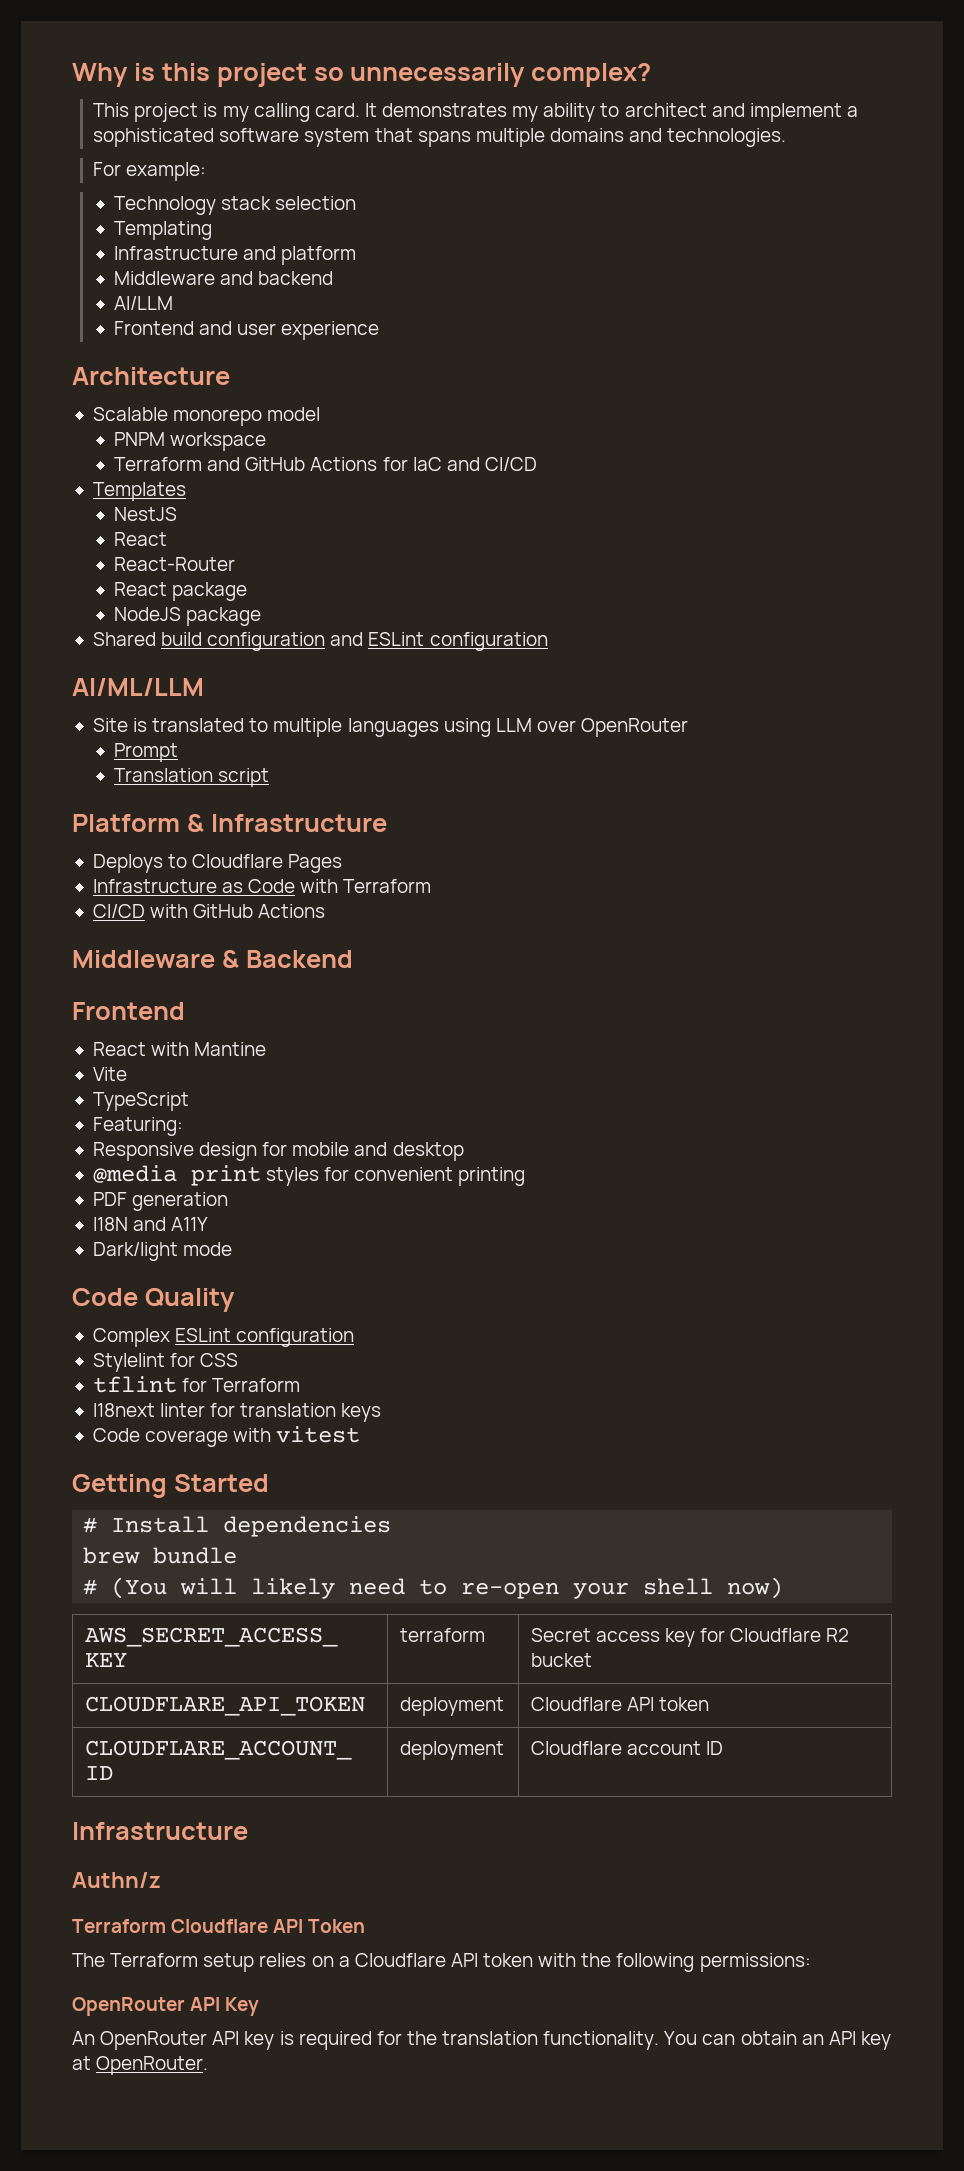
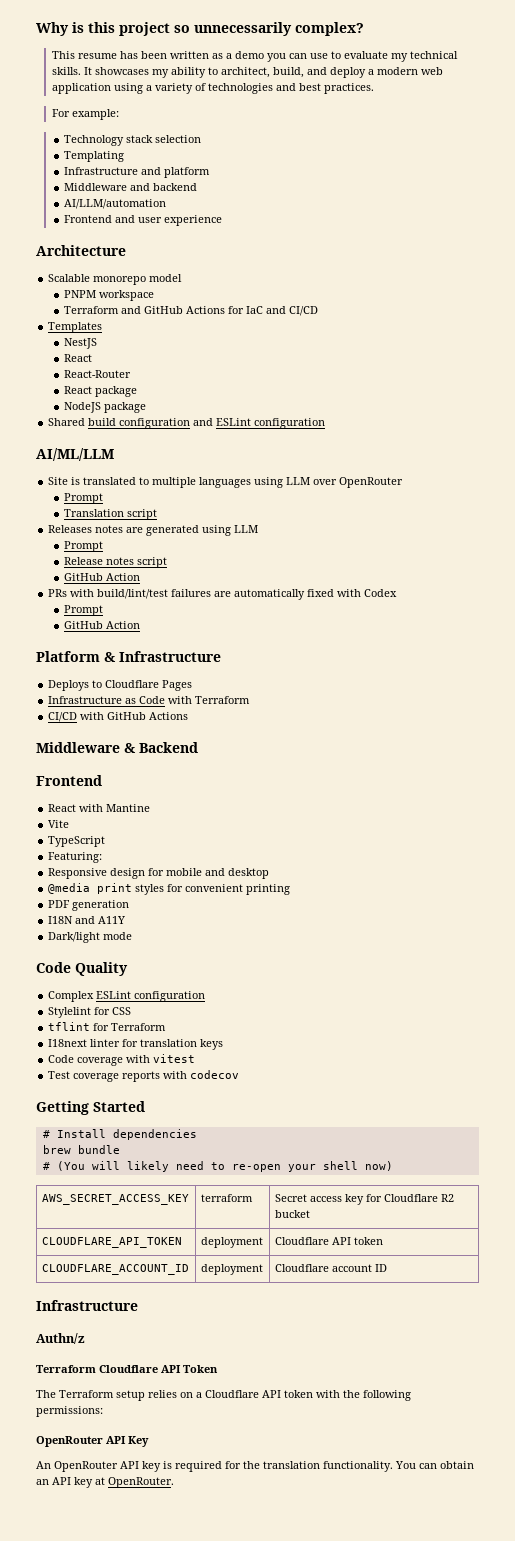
[134,103,858,122] [93,128,787,147] project is my calling card. It demonstrates my ability to architect and implement a sophisticated software system that spans multiple domains and technologies. -> [78,51,459,62] [52,67,444,78] [52,83,375,94] resume has been written as a demo you can use to evaluate my technical skills. It showcases my ability to architect, build, and deploy a modern web application using a variety of technologies and best practices.
[114,296,174,310] AI/LLM -> [64,199,167,209] AI/LLM/automation
(270, 777) none -> [48,525,259,536] [64,541,104,552] [64,557,168,568] [64,573,141,581] [48,589,398,600] [64,605,104,616] [64,621,141,629] // Releases notes are generated using LLM // Prompt // Release notes script // GitHub Action // PRs with build/lint/test failures are automatically fixed with Codex // Prompt // GitHub Action
(361, 1434) none -> [48,1070,240,1082] // Test coverage reports with codecov

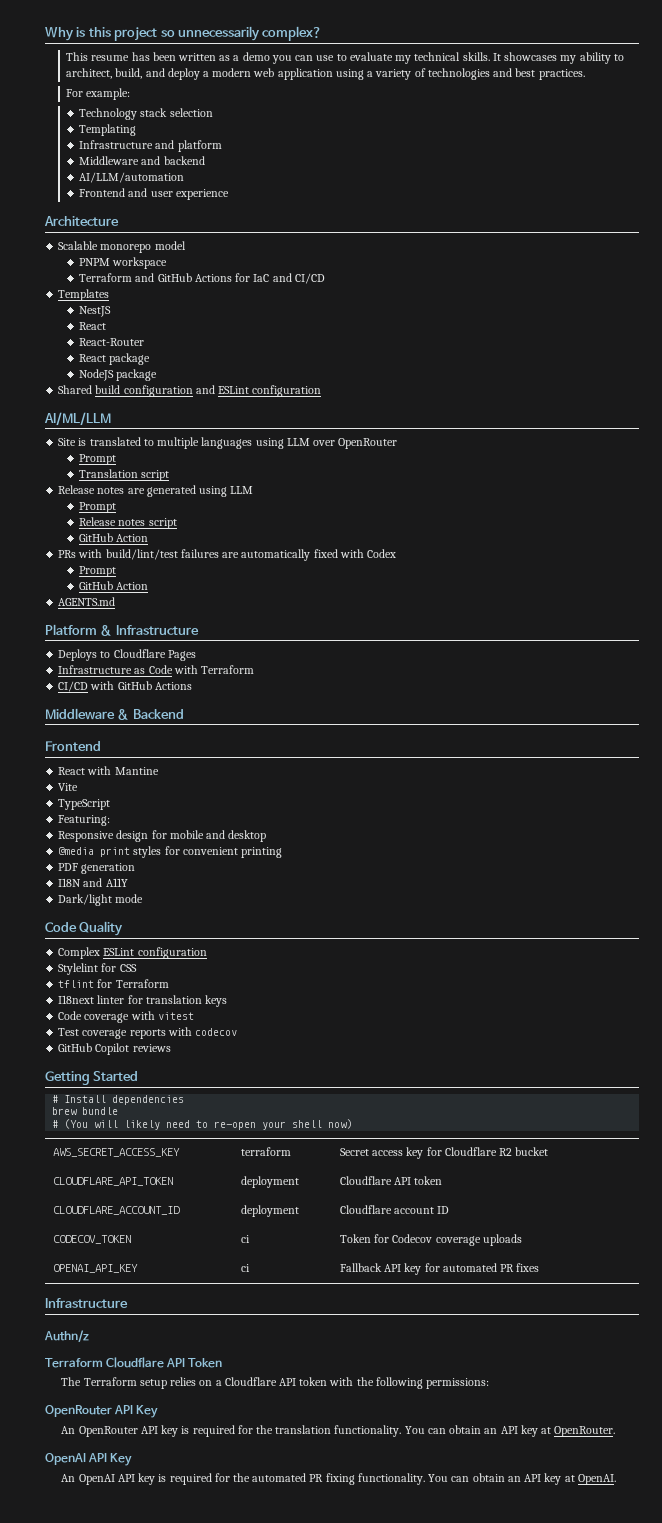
[48,525,93,533] Releases -> [58,485,96,494] Release
(141, 625) none -> [58,597,116,606] // AGENTS.md
(240, 1074) none -> [58,1043,171,1055] // GitHub Copilot reviews
(387, 1268) none -> [52,1235,131,1244] [240,1235,250,1243] [339,1234,522,1246] [52,1264,138,1273] [240,1264,250,1272] [339,1263,540,1275] // CODECOV_TOKEN | ci | Token for Codecov coverage uploads // OPENAI_API_KEY | ci | Fallback API key for automated PR fixes
(174, 1482) none -> [45,1453,133,1466] [61,1473,616,1485] // OpenAI API Key // An OpenAI API key is required for the automated PR fixing functionality. You can obtain an API key at OpenAI.

